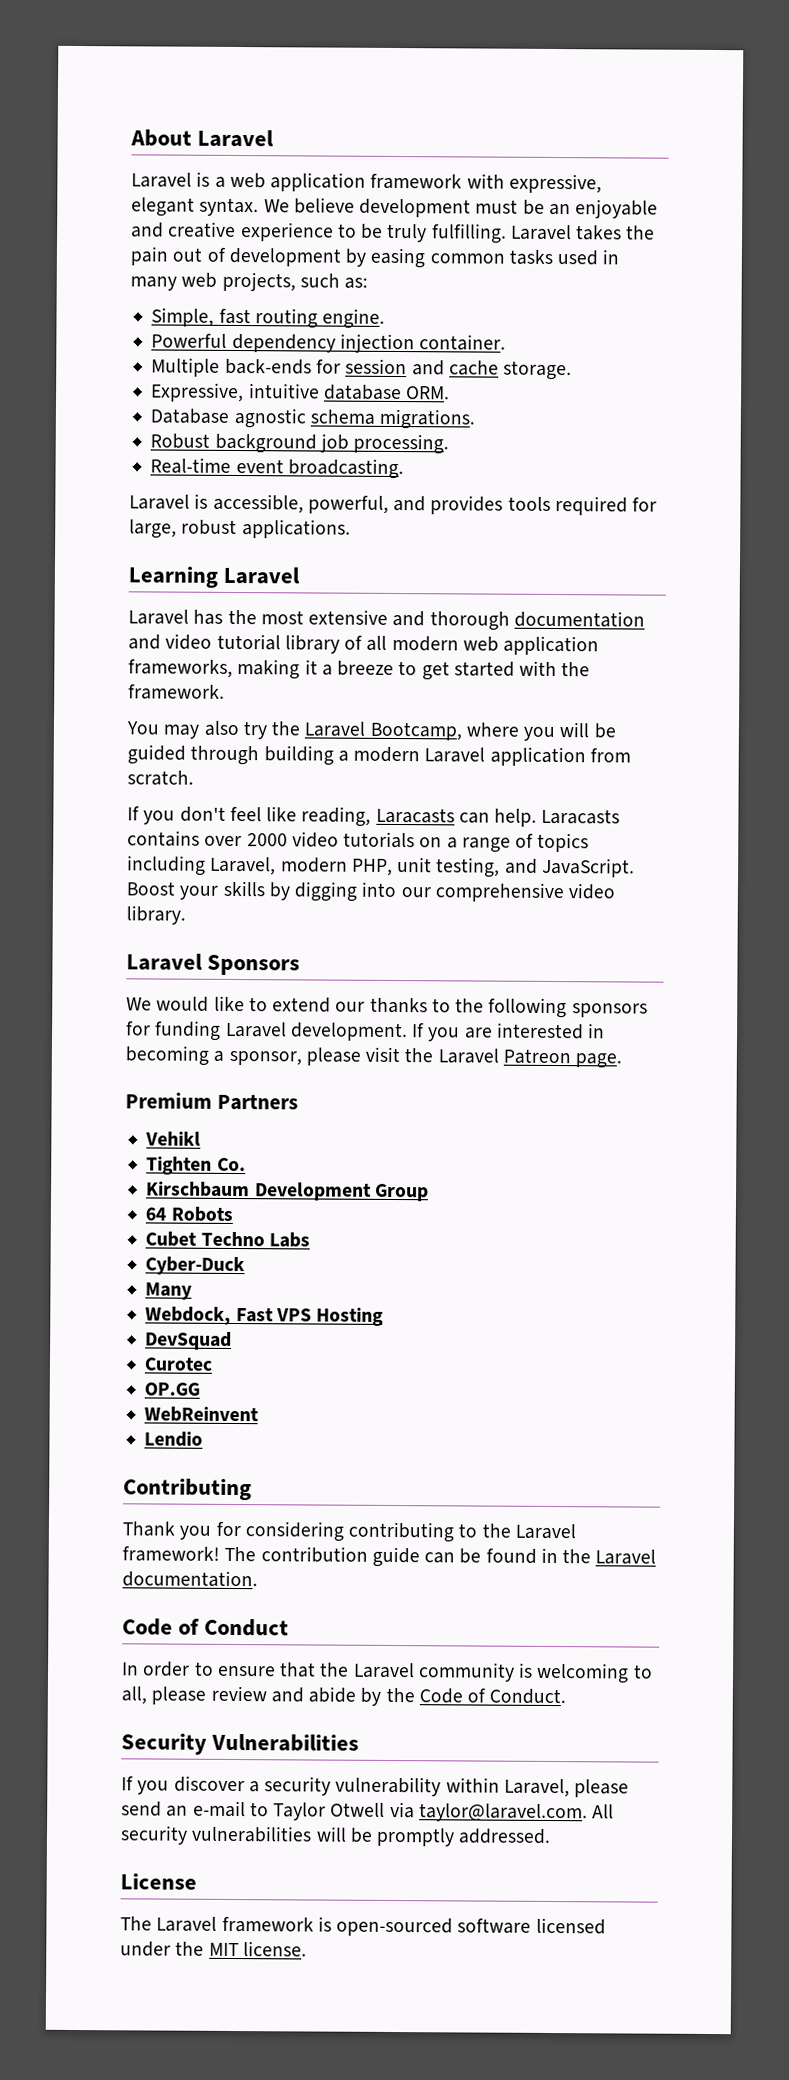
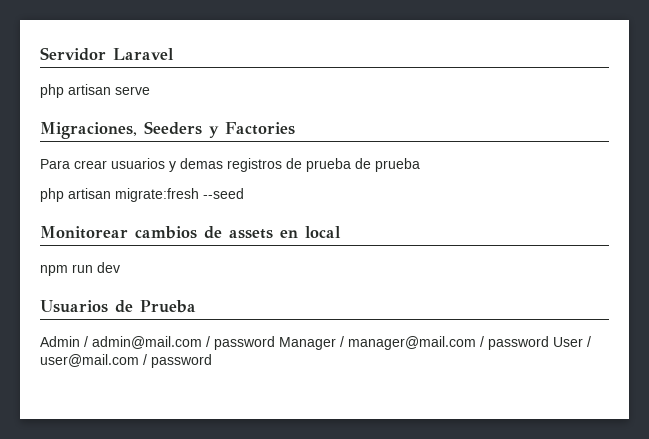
[130,129,275,148] [131,171,602,194] [131,197,659,219] [131,221,656,244] [130,246,620,269] [130,271,369,292] [151,307,386,329] [151,333,507,354] [151,357,573,381] [151,382,451,403] [150,407,476,430] [150,433,450,455] [150,457,404,480] [129,493,658,516] [129,519,351,539] [128,566,301,588] [128,609,645,631] [128,633,600,656] [128,659,591,681] [128,684,225,700] [126,720,616,742] [127,744,631,767] [127,770,194,786] [127,806,621,827] [127,830,590,853] [127,855,635,878] [126,880,616,903] [126,905,186,925] [126,953,301,976] [126,995,648,1019] [126,1020,606,1042] [125,1045,623,1069] [125,1092,298,1111] [145,1131,202,1146] [146,1156,246,1175] [146,1181,429,1202] [145,1206,233,1222] [145,1231,310,1248] [145,1256,246,1276] [145,1282,193,1300] [145,1306,385,1326] [145,1331,233,1350] [144,1357,213,1371] [144,1382,201,1396] [144,1406,260,1423] [144,1431,204,1447] [123,1478,252,1501] [122,1521,576,1543] [122,1546,657,1568] [122,1570,258,1588] [122,1618,290,1637] [122,1661,653,1684] [121,1685,567,1706] [121,1733,360,1755] [121,1775,630,1798] [121,1800,615,1823] [120,1825,552,1847] [120,1873,197,1890] [120,1916,606,1937] [120,1941,307,1957] About Laravel // Laravel is a web application framework with expressive, elegant syntax. We believe development must be an enjoyable and creative experience to be truly fulfilling. Laravel takes the pain out of development by easing common tasks used in many web projects, such as: // Simple, fast routing engine. // Powerful dependency injection container. // Multiple back-ends for session and cache storage. // Expressive, intuitive database ORM. // Database agnostic schema migrations. // Robust background job processing. // Real-time event broadcasting. // Laravel is accessible, powerful, and provides tools required for large, robust applications. // Learning Laravel // Laravel has the most extensive and thorough documentation and video tutorial library of all modern web application frameworks, making it a breeze to get started with the framework. // You may also try the Laravel Bootcamp, where you will be guided through building a modern Laravel application from scratch. // If you don't feel like reading, Laracasts can help. Laracasts contains over 2000 video tutorials on a range of topics including Laravel, modern PHP, unit testing, and JavaScript. Boost your skills by digging into our comprehensive video library. // Laravel Sponsors // We would like to extend our thanks to the following sponsors for funding Laravel development. If you are interested in becoming a sponsor, please visit the Laravel Patreon page. // Premium Partners // Vehikl // Tighten Co. // Kirschbaum Development Group // 64 Robots // Cubet Techno Labs // Cyber-Duck // Many // Webdock, Fast VPS Hosting // DevSquad // Curotec // OP.GG // WebReinvent // Lendio // Contributing // Thank you for considering contributing to the Laravel framework! The contribution guide can be found in the Laravel documentation. // Code of Conduct // In order to ensure that the Laravel community is welcoming to all, please review and abide by the Code of Conduct. // Security Vulnerabilities // If you discover a security vulnerability within Laravel, please send an e-mail to Taylor Otwell via taylor@laravel.com. All security vulnerabilities will be promptly addressed. // License // The Laravel framework is open-sourced software licensed under the MIT license. -> [40,47,174,61] [40,84,150,98] [40,121,295,139] [40,158,420,172] [40,188,244,202] [40,226,341,239] [40,262,120,276] [40,300,196,313] [40,336,591,350] [40,354,212,368] Servidor Laravel // php artisan serve // Migraciones, Seeders y Factories // Para crear usuarios y demas registros de prueba de prueba // php artisan migrate:fresh --seed // Monitorear cambios de assets en local // npm run dev // Usuarios de Prueba // Admin / admin@mail.com / password Manager / manager@mail.com / password User / user@mail.com / password

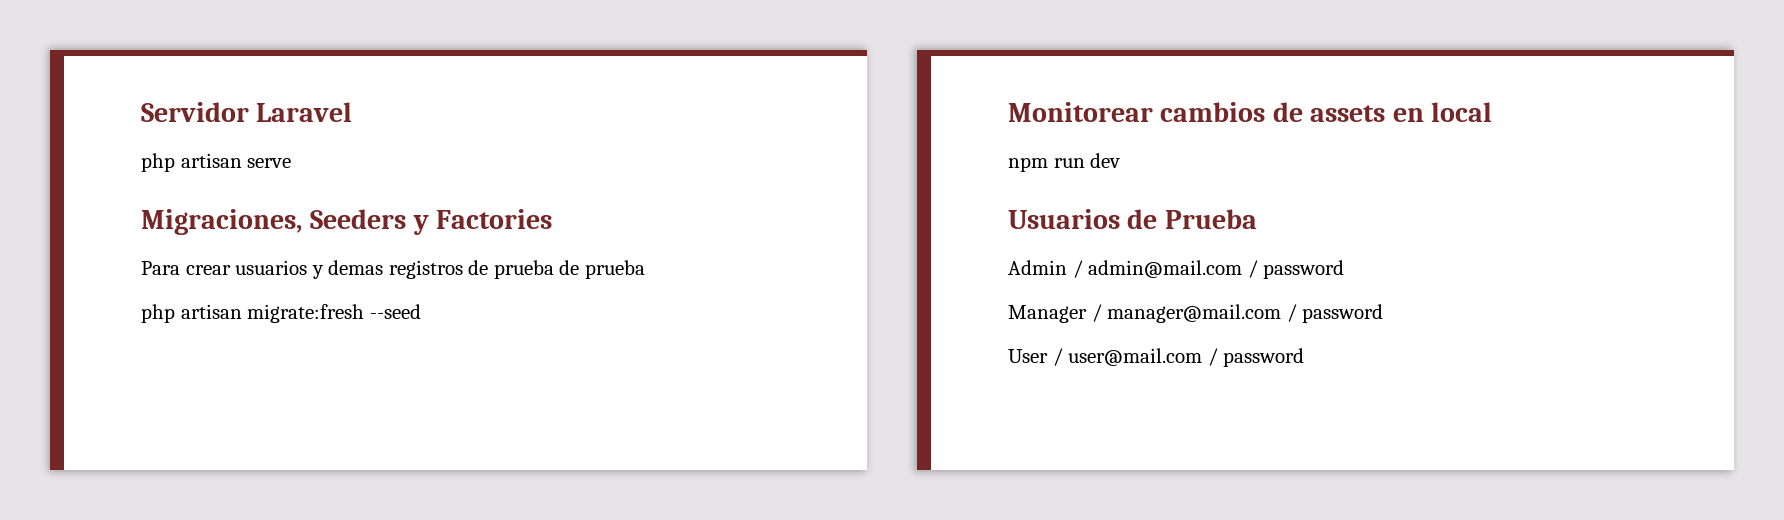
(275, 343) none -> (1345, 269) //
(549, 343) none -> (1384, 313) //

